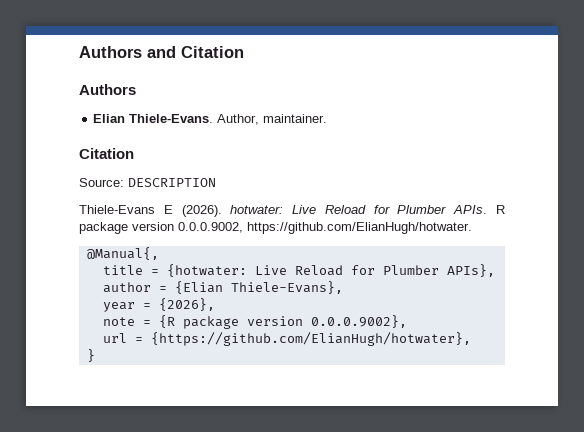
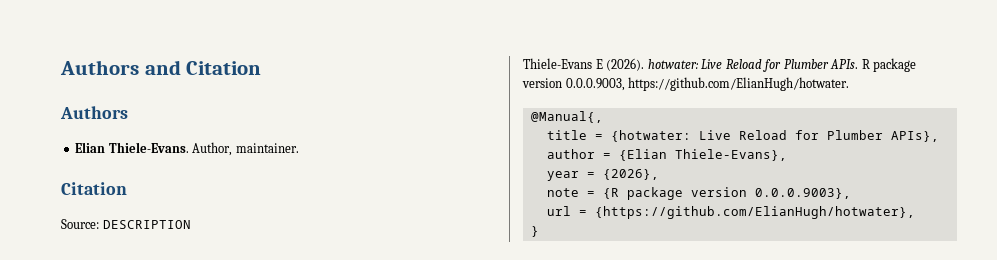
[178,222,243,233] 0.0.0.9002, -> [565,78,625,91] 0.0.0.9003,
[310,315,407,328] 0.0.0.9002}, -> [754,188,851,199] 0.0.0.9003},

